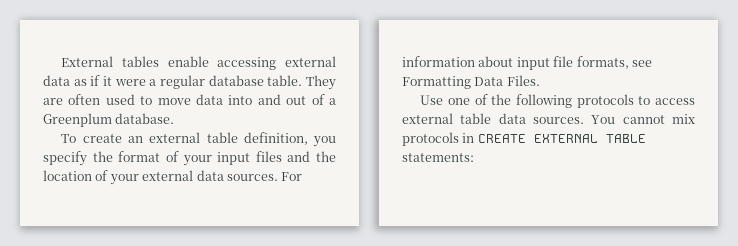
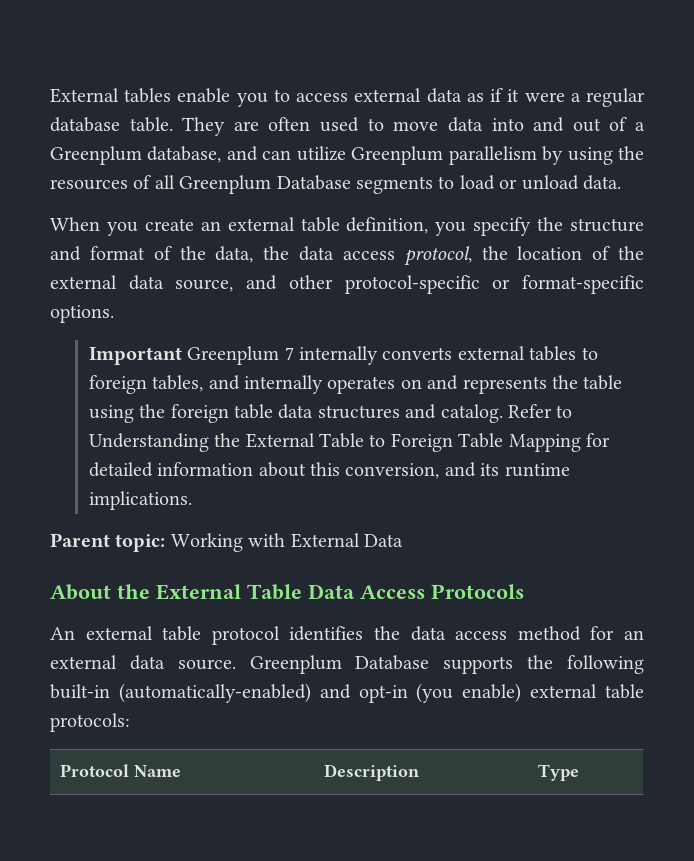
[217,57,277,70] accessing -> [236,89,349,107] you to access
[115,113,175,124] [61,134,77,143] database. // To -> [147,146,644,165] [50,175,621,194] [50,217,138,236] database, and can utilize Greenplum parallelism by using the resources of all Greenplum Database segments to load or unload data. // When you
[118,151,311,166] format of your input files and -> [569,218,644,232] [50,246,472,266] structure and format of the data, the data access protocol,
[109,170,303,185] [402,56,652,70] [402,75,540,89] [420,94,695,108] [402,113,695,124] [402,132,646,146] [402,153,474,162] your external data sources. For information about input file formats, see Formatting Data Files. // Use one of the following protocols to access external table data sources. You cannot mix protocols in CREATE EXTERNAL TABLE statements: -> [618,246,644,260] [50,275,644,294] [50,305,114,323] [88,346,598,365] [88,375,623,394] [88,404,573,423] [88,433,610,452] [88,462,570,479] [88,491,192,510] [50,533,403,552] [50,584,524,600] [50,626,645,645] [50,655,644,674] [50,683,645,703] [50,713,130,732] [60,764,182,777] [324,764,420,781] [538,764,580,781] the external data source, and other protocol-specific or format-specific options. // Important Greenplum 7 internally converts external tables to foreign tables, and internally operates on and represents the table using the foreign table data structures and catalog. Refer to Understanding the External Table to Foreign Table Mapping for detailed information about this conversion, and its runtime implications. // Parent topic: Working with External Data // About the External Table Data Access Protocols // An external table protocol identifies the data access method for an external data source. Greenplum Database supports the following built-in (automatically-enabled) and opt-in (you enable) external table protocols: // Protocol Name | Description | Type

